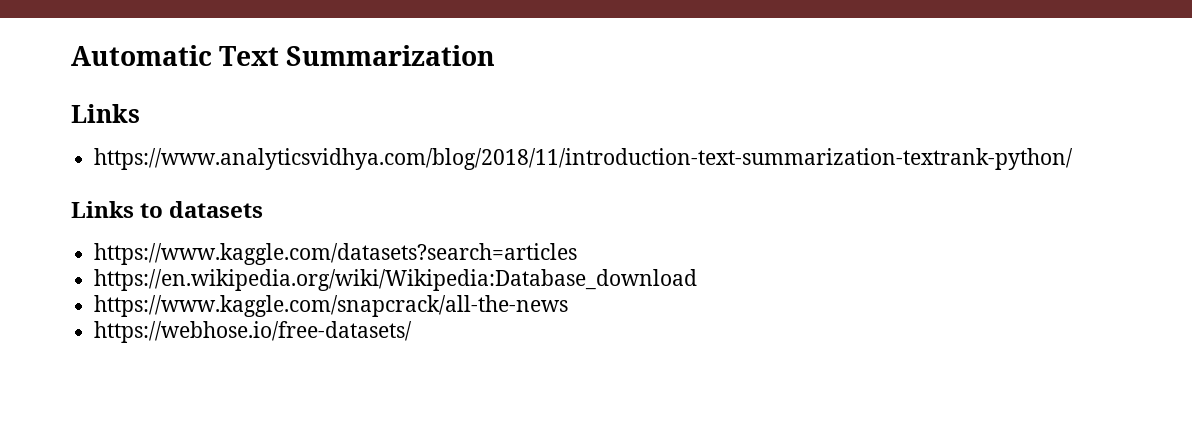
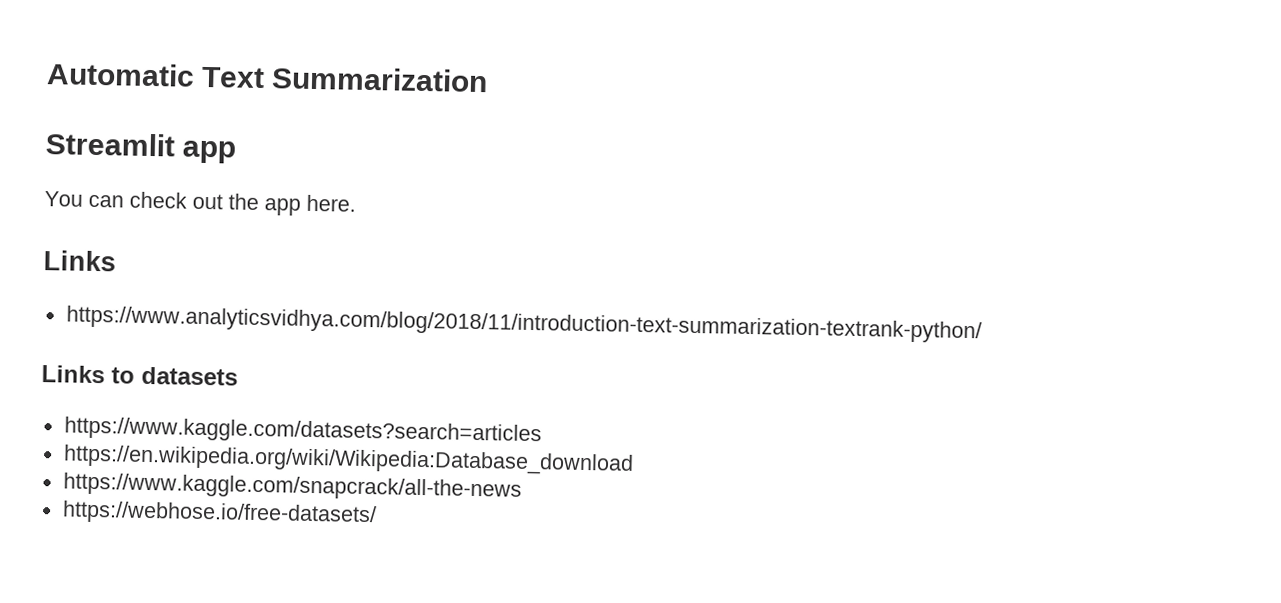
(496, 55) none -> [45,132,237,164] [44,191,356,216] // Streamlit app // You can check out the app here.

